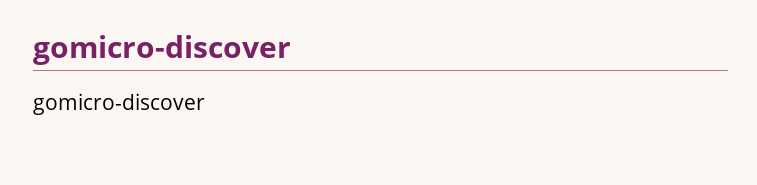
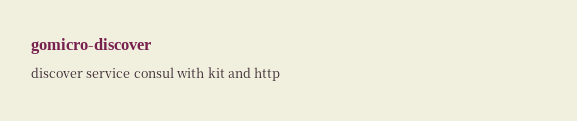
[33,93,205,115] gomicro-discover -> [31,67,281,81] discover service consul with kit and http

